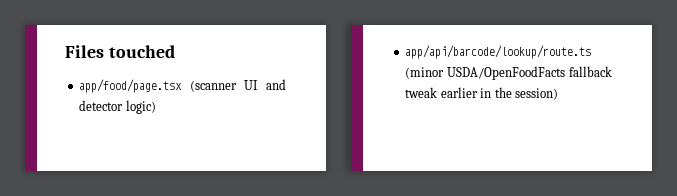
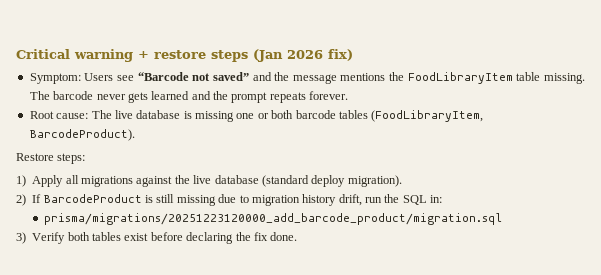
[65,45,175,58] [79,79,286,93] [79,100,156,114] [405,45,592,59] [405,66,612,80] [405,87,559,100] Files touched // app/food/page.tsx (scanner UI and detector logic) // app/api/barcode/lookup/route.ts (minor USDA/OpenFoodFacts fallback tweak earlier in the session) -> [16,49,353,62] [29,72,585,84] [29,91,349,103] [29,110,484,122] [29,129,135,141] [16,153,86,164] [16,175,402,187] [16,194,443,206] [44,213,503,225] [16,232,298,244] Critical warning + restore steps (Jan 2026 fix) // Symptom: Users see “Barcode not saved” and the message mentions the FoodLibraryItem table missing. The barcode never gets learned and the prompt repeats forever. // Root cause: The live database is missing one or both barcode tables (FoodLibraryItem, BarcodeProduct). // Restore steps: // 1) Apply all migrations against the live database (standard deploy migration). // 2) If BarcodeProduct is still missing due to migration history drift, run the SQL in: // prisma/migrations/20251223120000_add_barcode_product/migration.sql // 3) Verify both tables exist before declaring the fix done.

